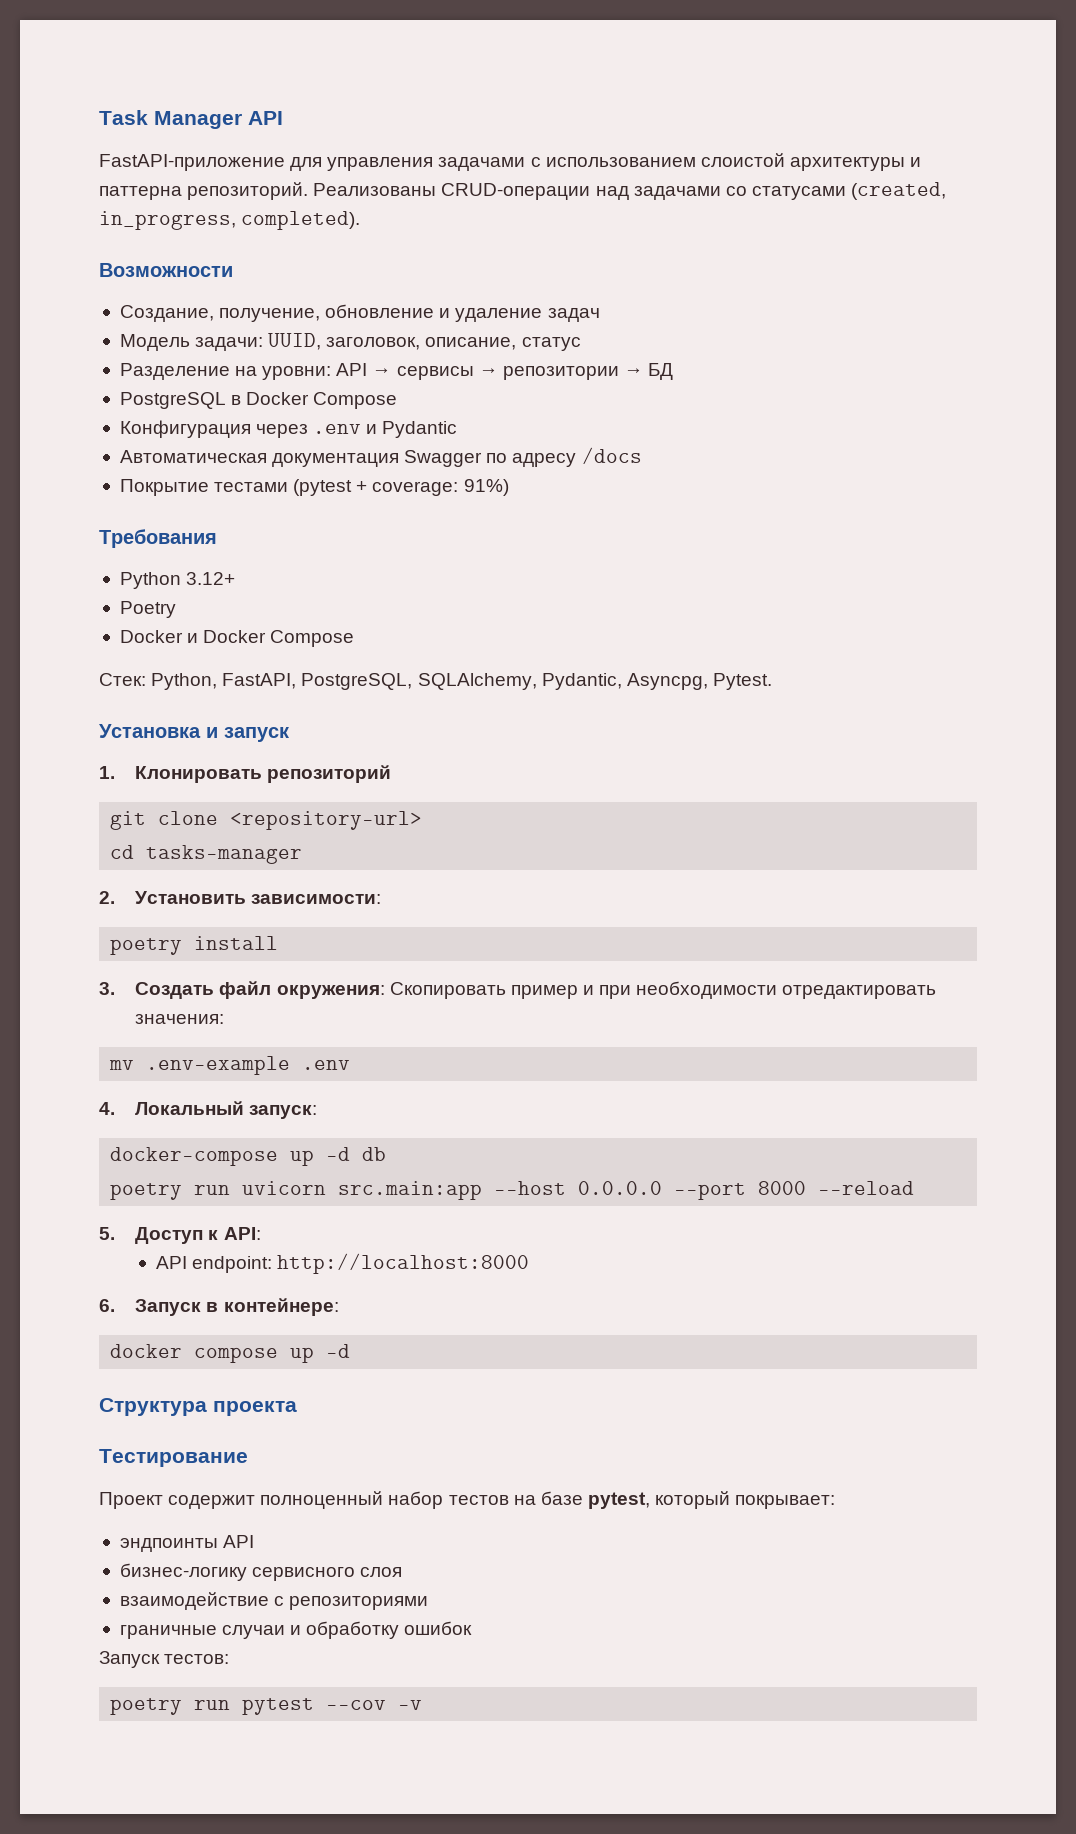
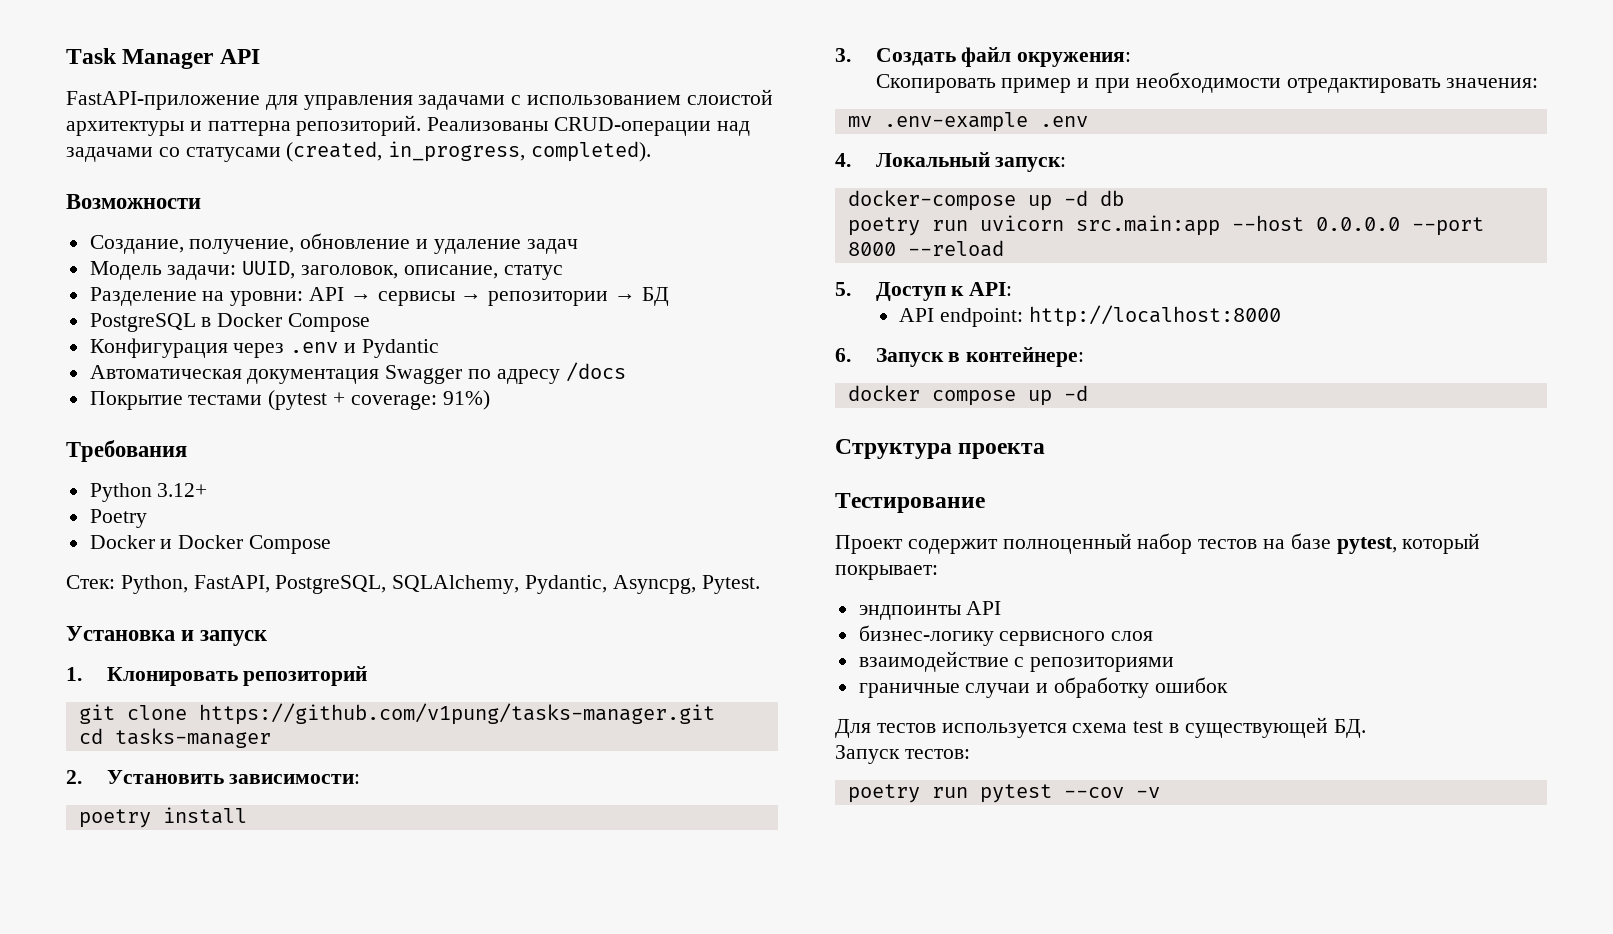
[230,811,423,830] <repository-url> -> [198,703,715,725] https://github.com/v1pung/tasks-manager.git
(385, 992) none -> (1132, 59) //
(473, 1628) none -> [835,717,1366,738] // Для тестов используется схема test в существующей БД.

